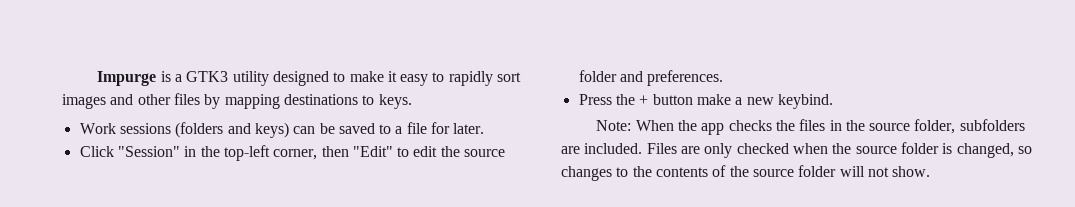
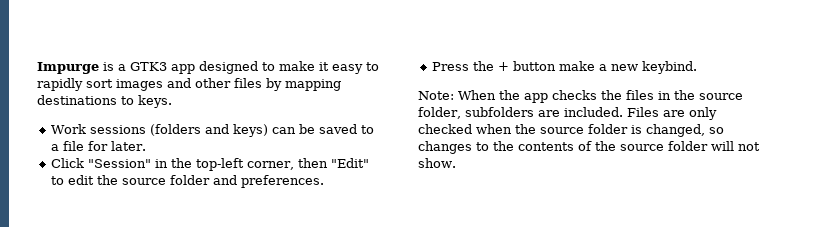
[232,71,269,86] utility -> [171,64,195,74] app

